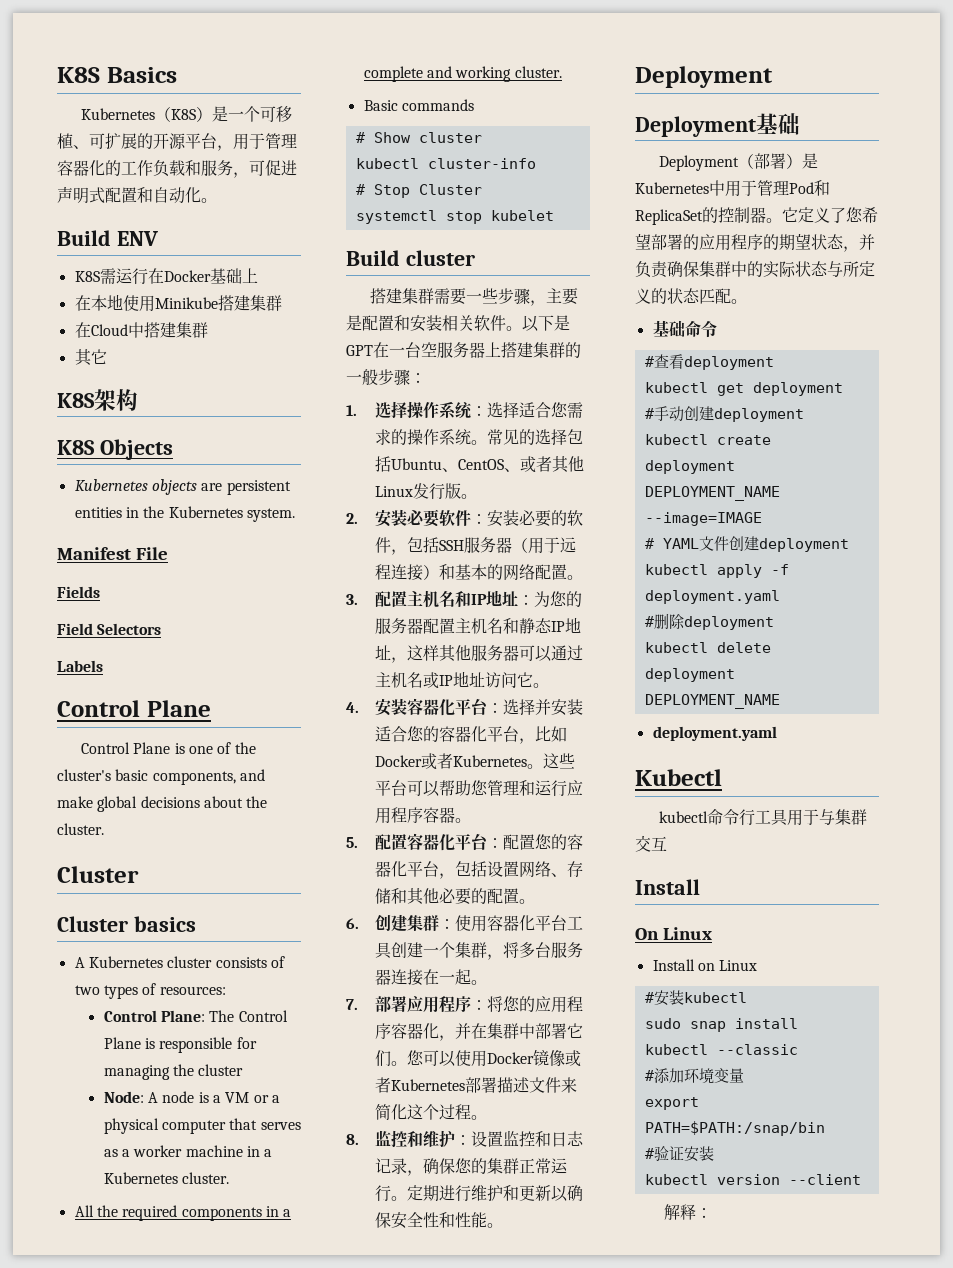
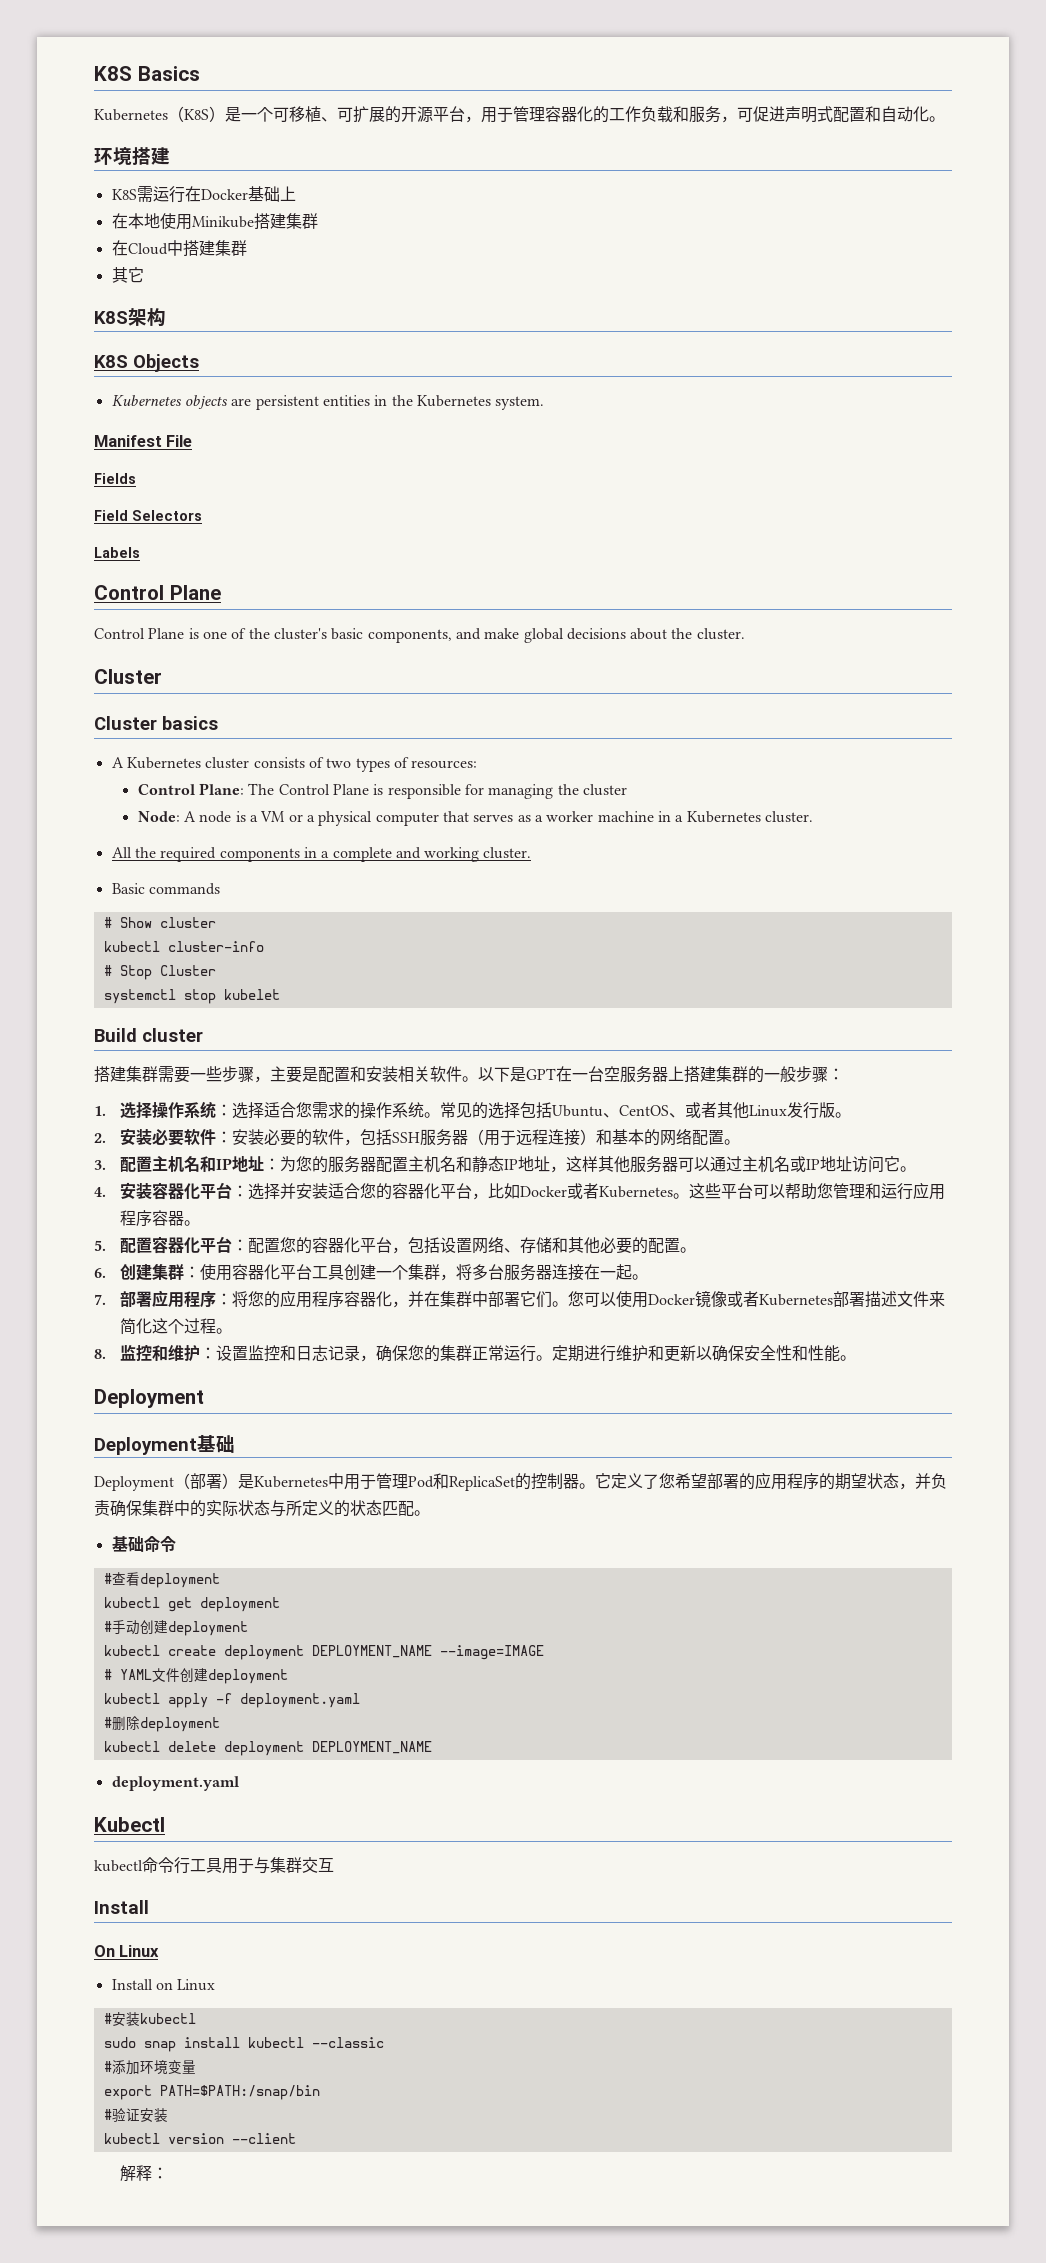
[57,230,158,246] Build ENV -> [94,147,170,165] 环境搭建

